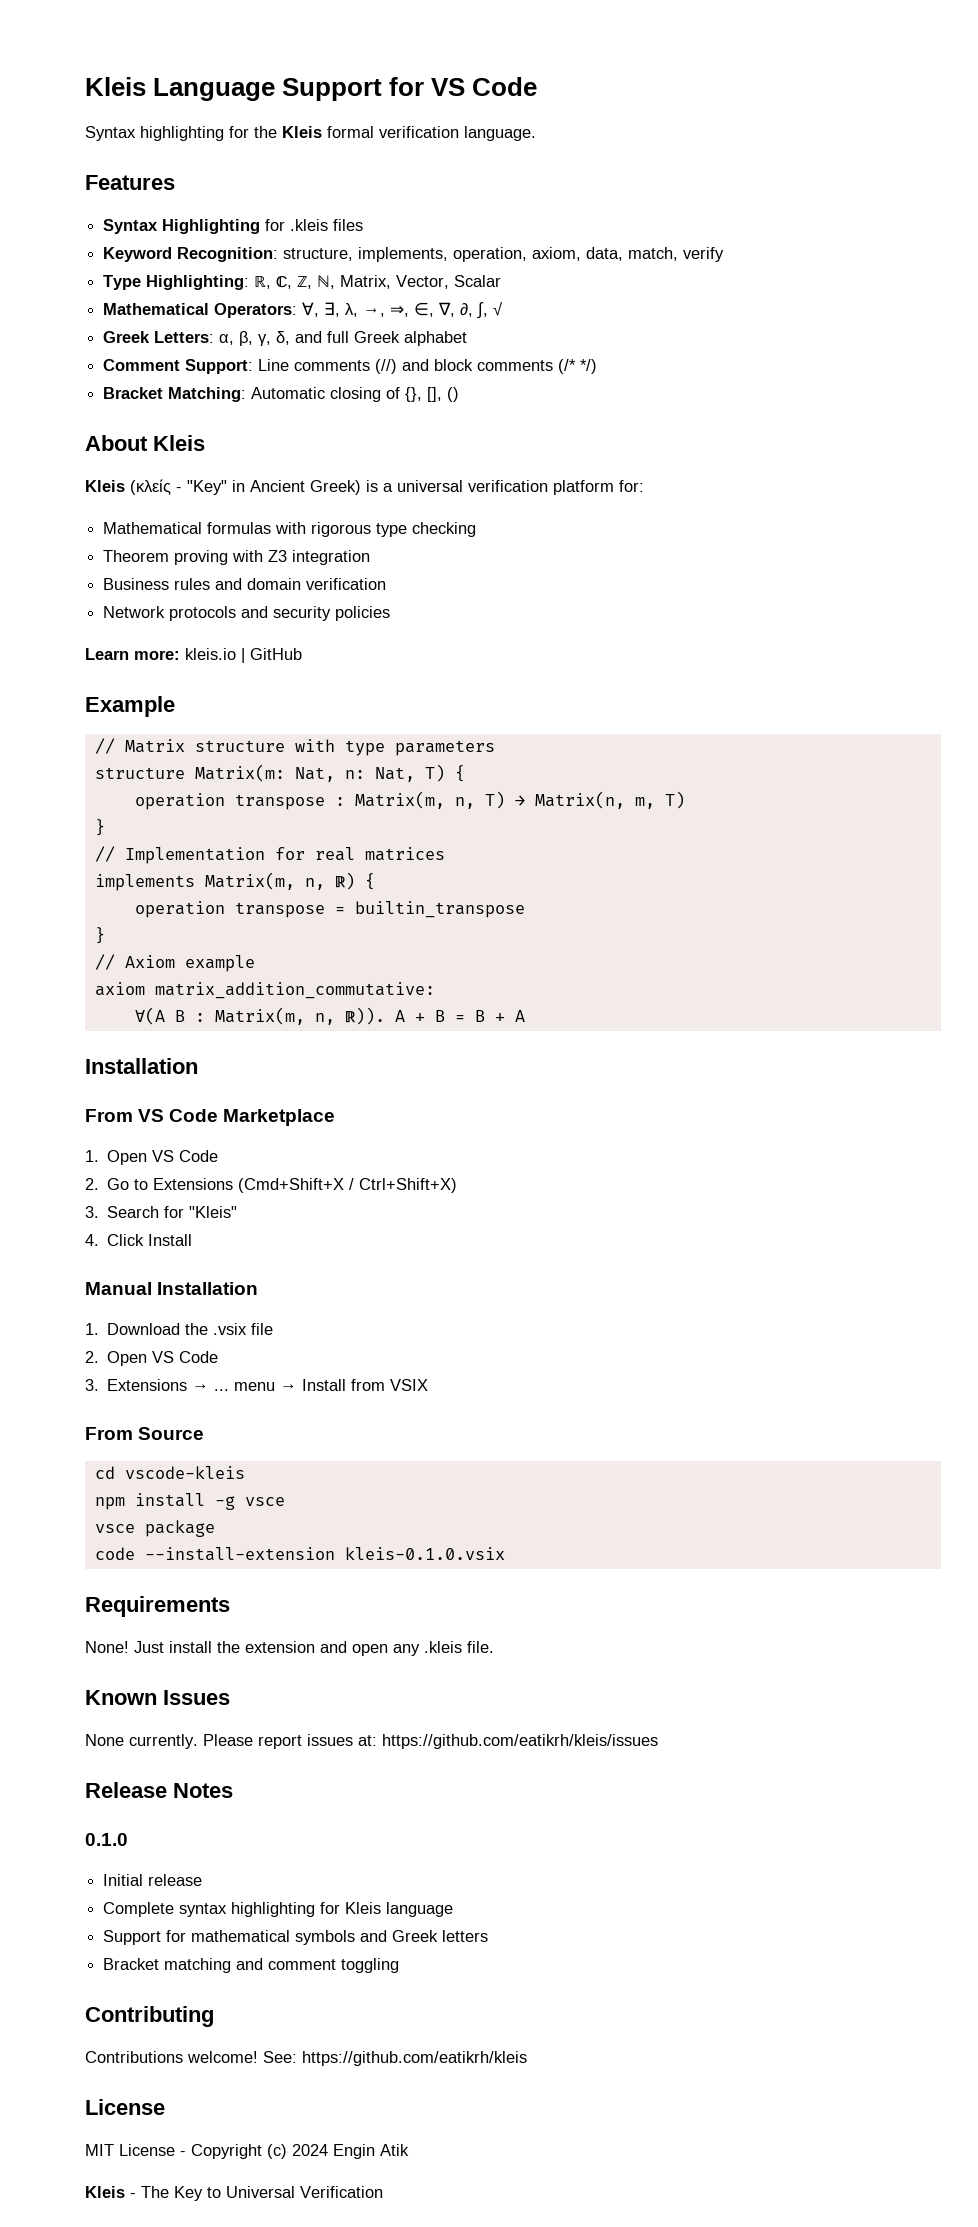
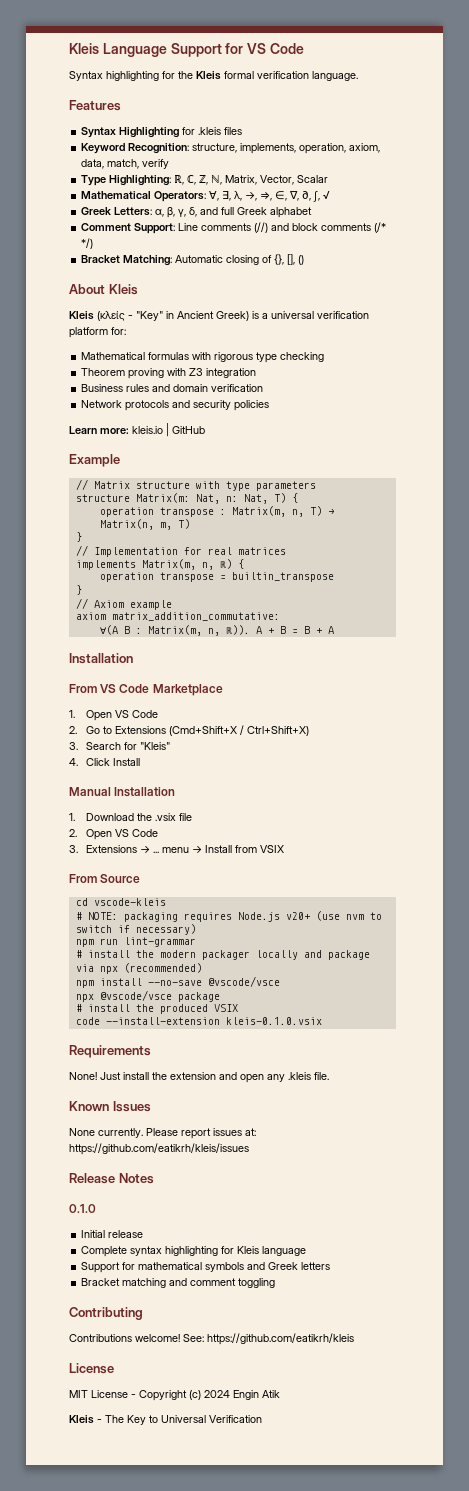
[94,1493,285,1510] [94,1520,215,1537] npm install -g vsce // vsce package -> [75,911,382,922] [75,924,196,935] [75,937,196,947] [75,950,370,960] [75,963,202,974] [75,976,280,988] [75,990,220,1002] [75,1004,238,1014] # NOTE: packaging requires Node.js v20+ (use nvm to switch if necessary) // npm run lint-grammar // # install the modern packager locally and package via npx (recommended) // npm install --no-save @vscode/vsce // npx @vscode/vsce package // # install the produced VSIX

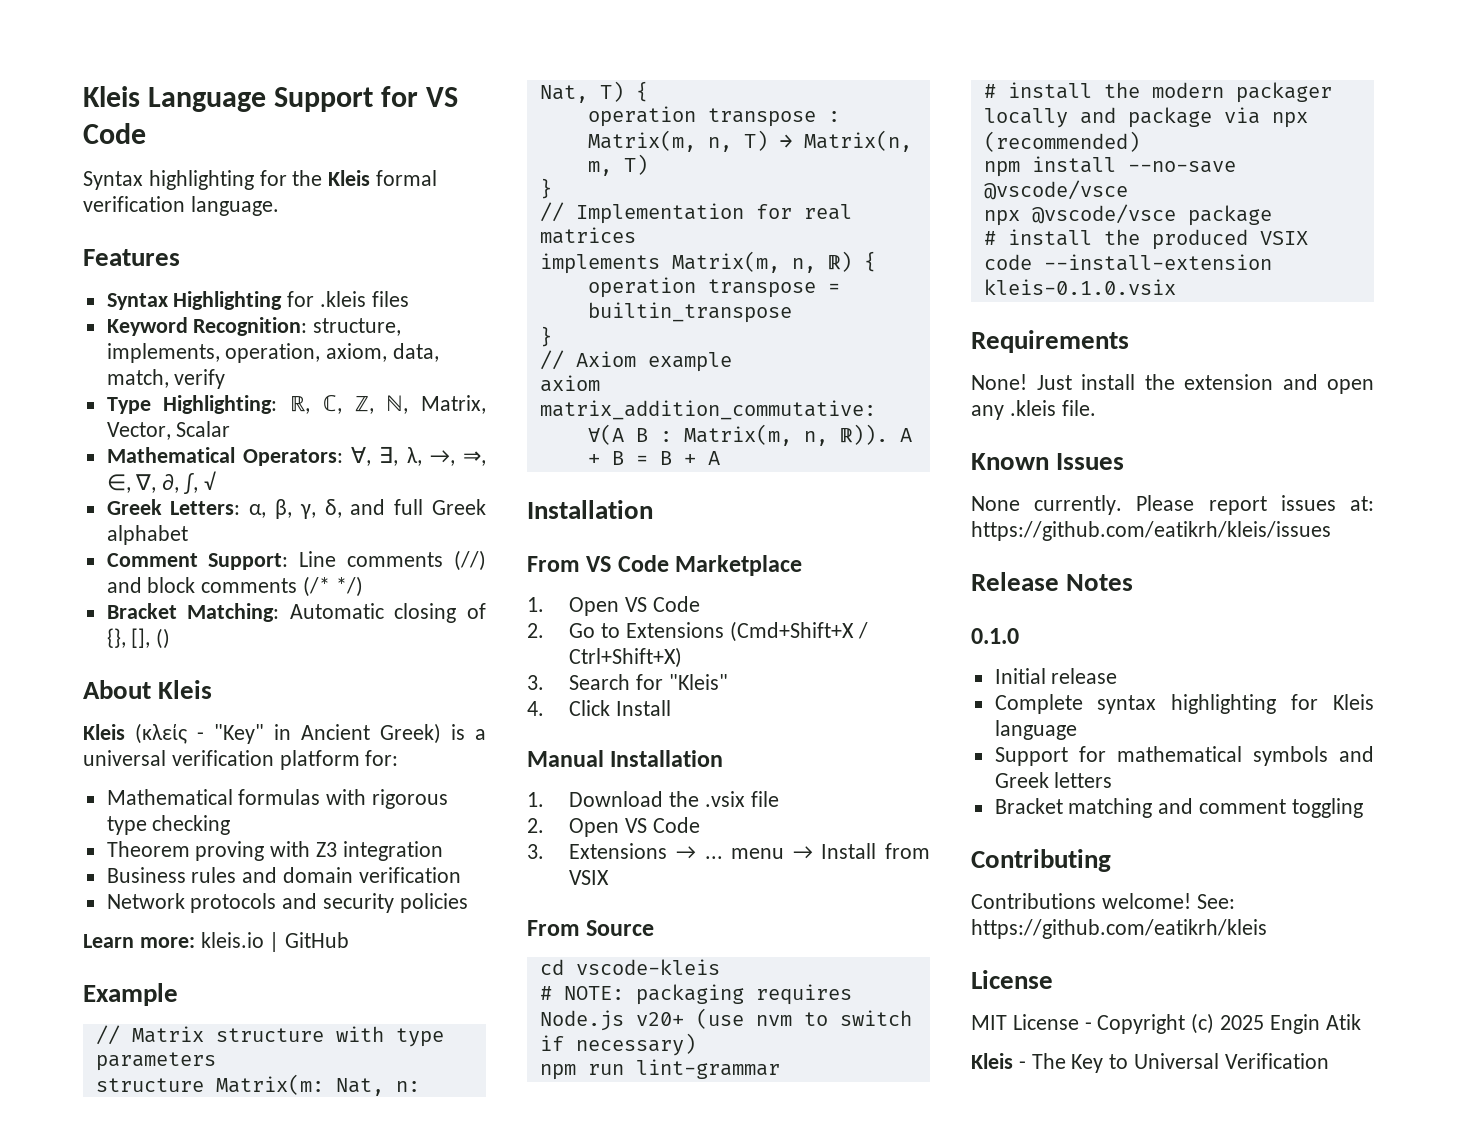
[204,1390,230,1398] 2024 -> [1220,1015,1265,1030] 2025

